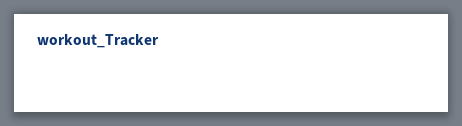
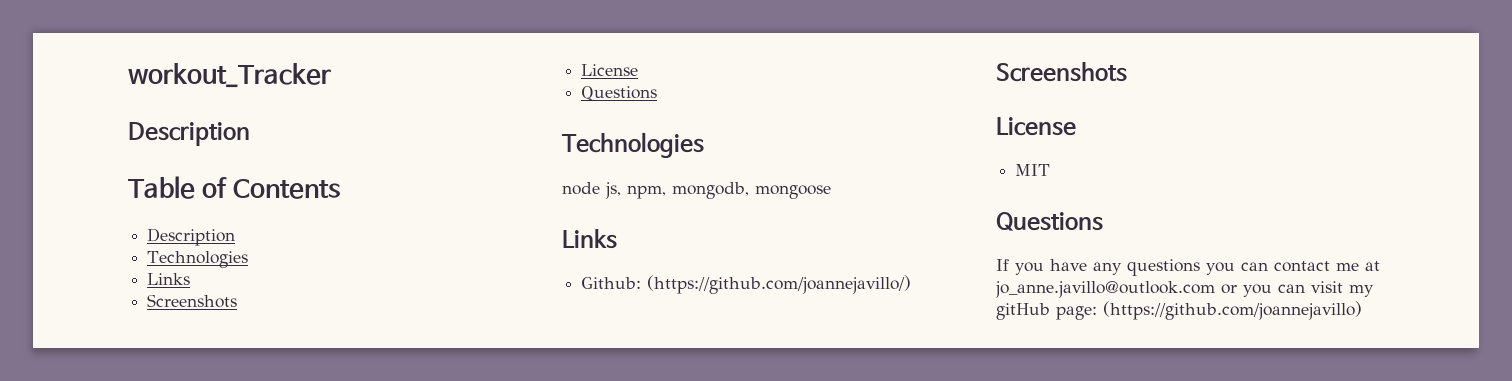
(159, 41) none -> [128,122,250,146] [128,176,340,199] [147,228,236,246] [147,251,249,268] [147,273,191,285] [147,294,238,308] [581,64,639,76] [581,86,658,101] [562,132,704,158] [562,182,831,199] [562,229,617,249] [581,275,912,294] [996,62,1127,82] [996,117,1076,136] [1015,164,1051,176] [996,212,1103,231] [996,259,1380,276] [995,281,1374,298] [996,301,1362,320] // Description // Table of Contents // Description // Technologies // Links // Screenshots // License // Questions // Technologies // node js, npm, mongodb, mongoose // Links // Github: (https://github.com/joannejavillo/) // Screenshots // License // MIT // Questions // If you have any questions you can contact me at jo_anne.javillo@outlook.com or you can visit my gitHub page: (https://github.com/joannejavillo)

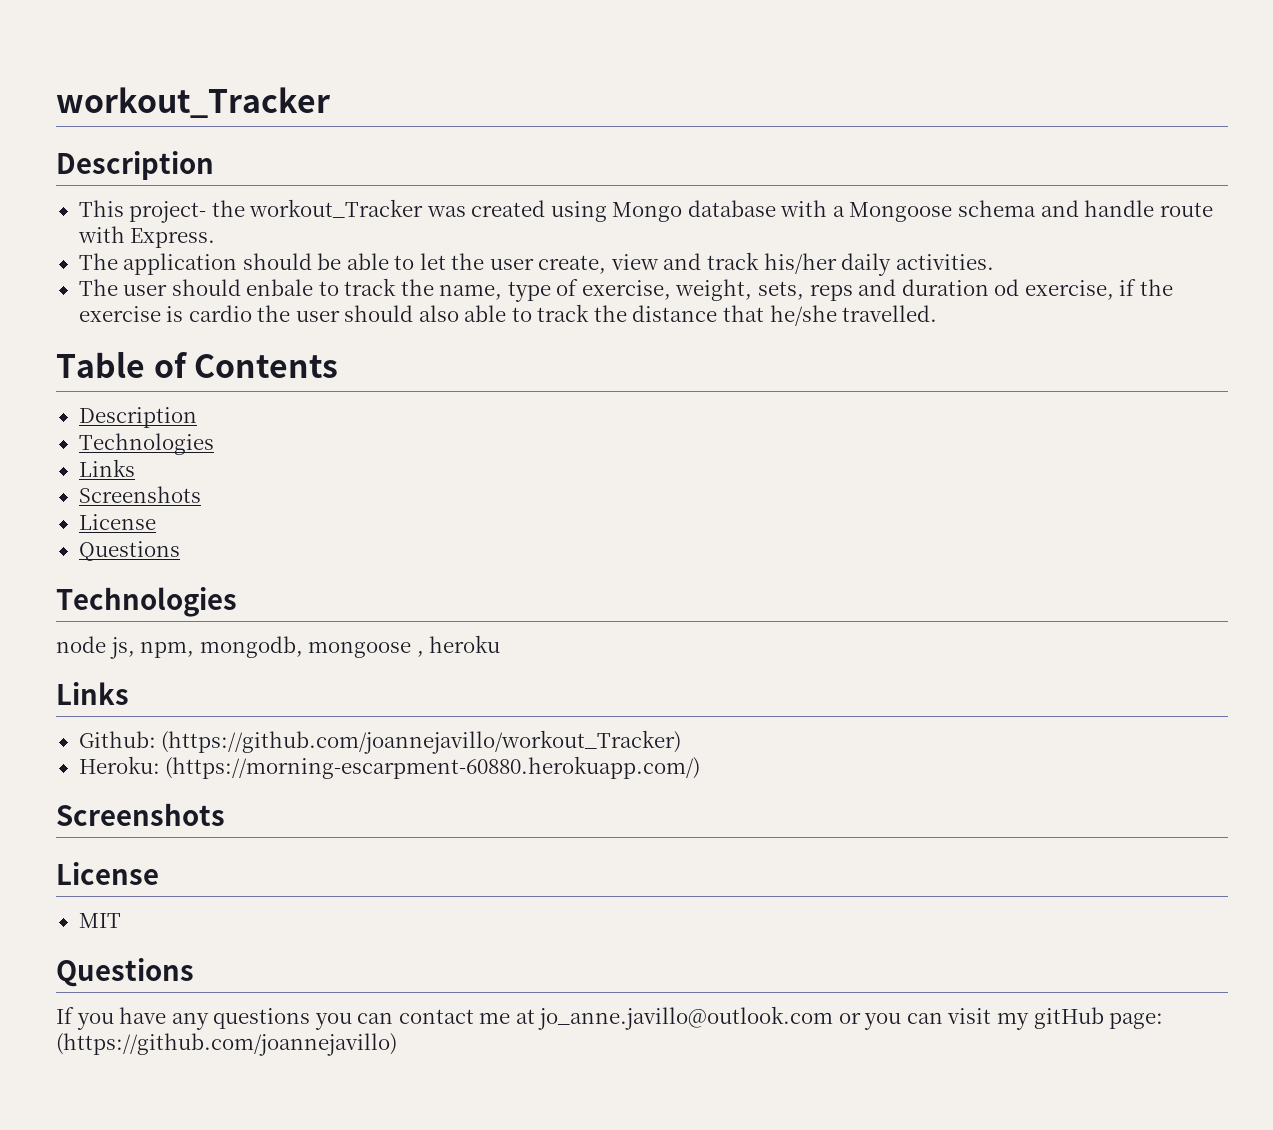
(250, 134) none -> [78,199,1213,223] [77,226,216,248] [78,252,994,276] [78,278,1173,302] [78,304,938,326] // This project- the workout_Tracker was created using Mongo database with a Mongoose schema and handle route with Express. // The application should be able to let the user create, view and track his/her daily activities. // The user should enbale to track the name, type of exercise, weight, sets, reps and duration od exercise, if the exercise is cardio the user should also able to track the distance that he/she travelled.
(831, 192) none -> [416,635,501,657] , heroku
[647,275,912,294] (https://github.com/joannejavillo/) -> [161,730,682,754] [78,756,701,779] (https://github.com/joannejavillo/workout_Tracker) // Heroku: (https://morning-escarpment-60880.herokuapp.com/)

